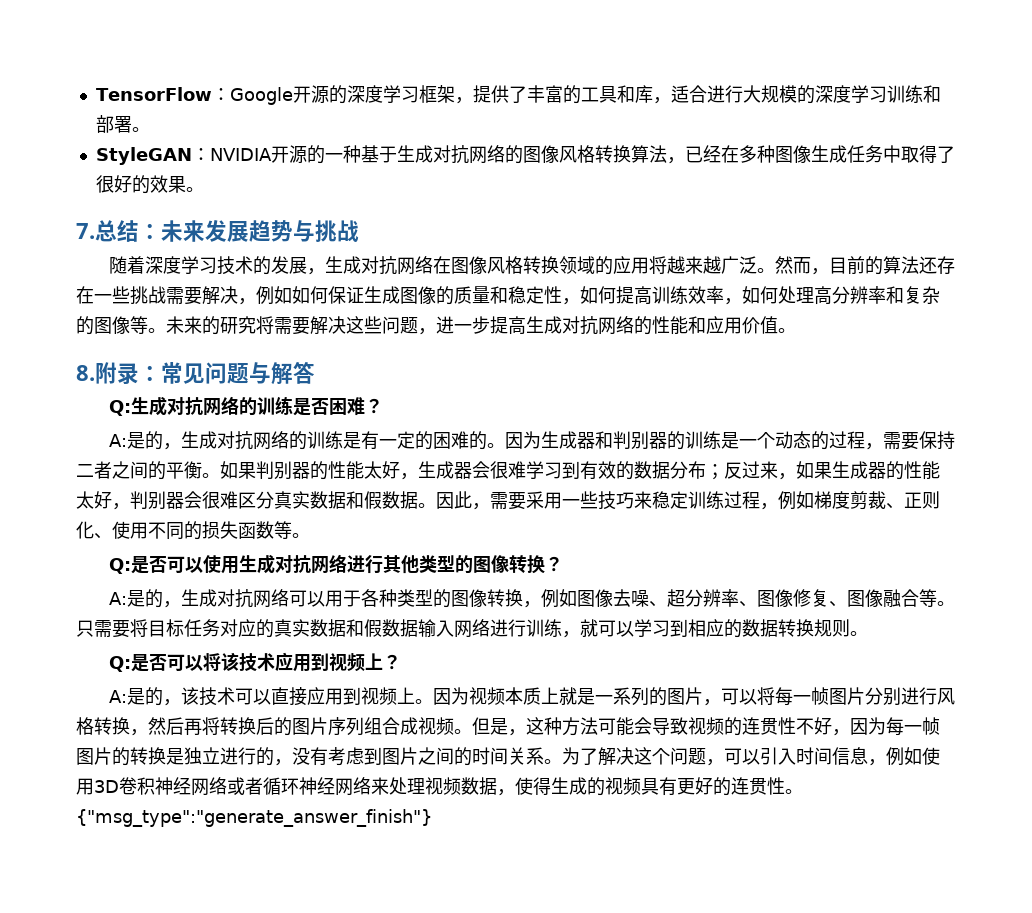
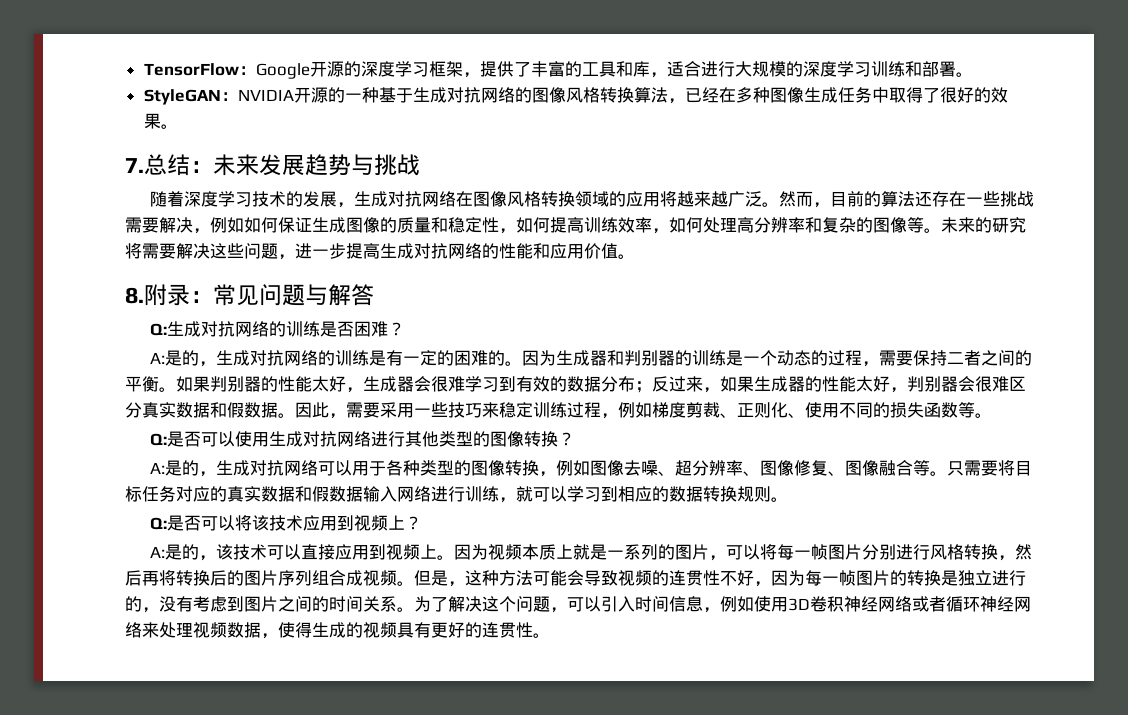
[76,809,432,827] {"msg_type":"generate_answer_finish"} -> (550, 635) none

